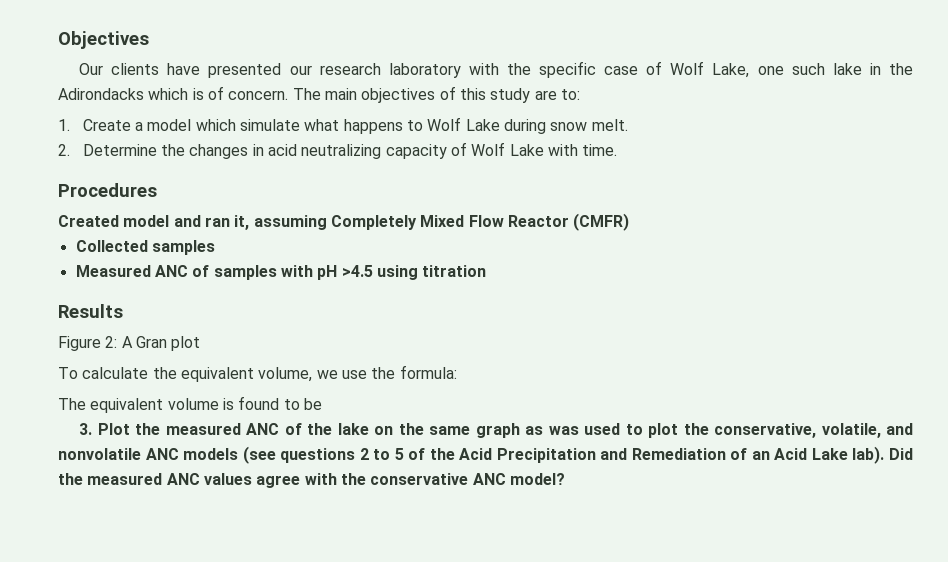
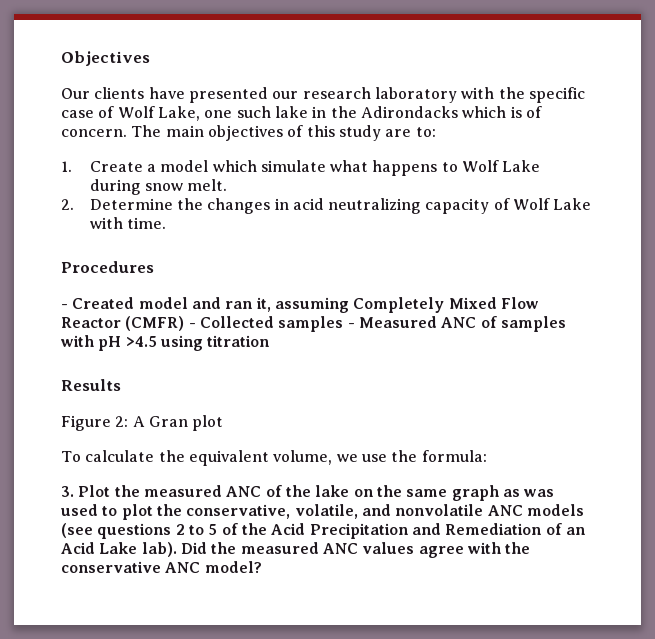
(157, 190) none -> [61,304,68,309] -
(630, 222) // -> [188,323,196,328] -
(215, 247) // -> [347,323,355,328] -
[58,396,322,413] // The equivalent volume is found to be -> (487, 456) none

